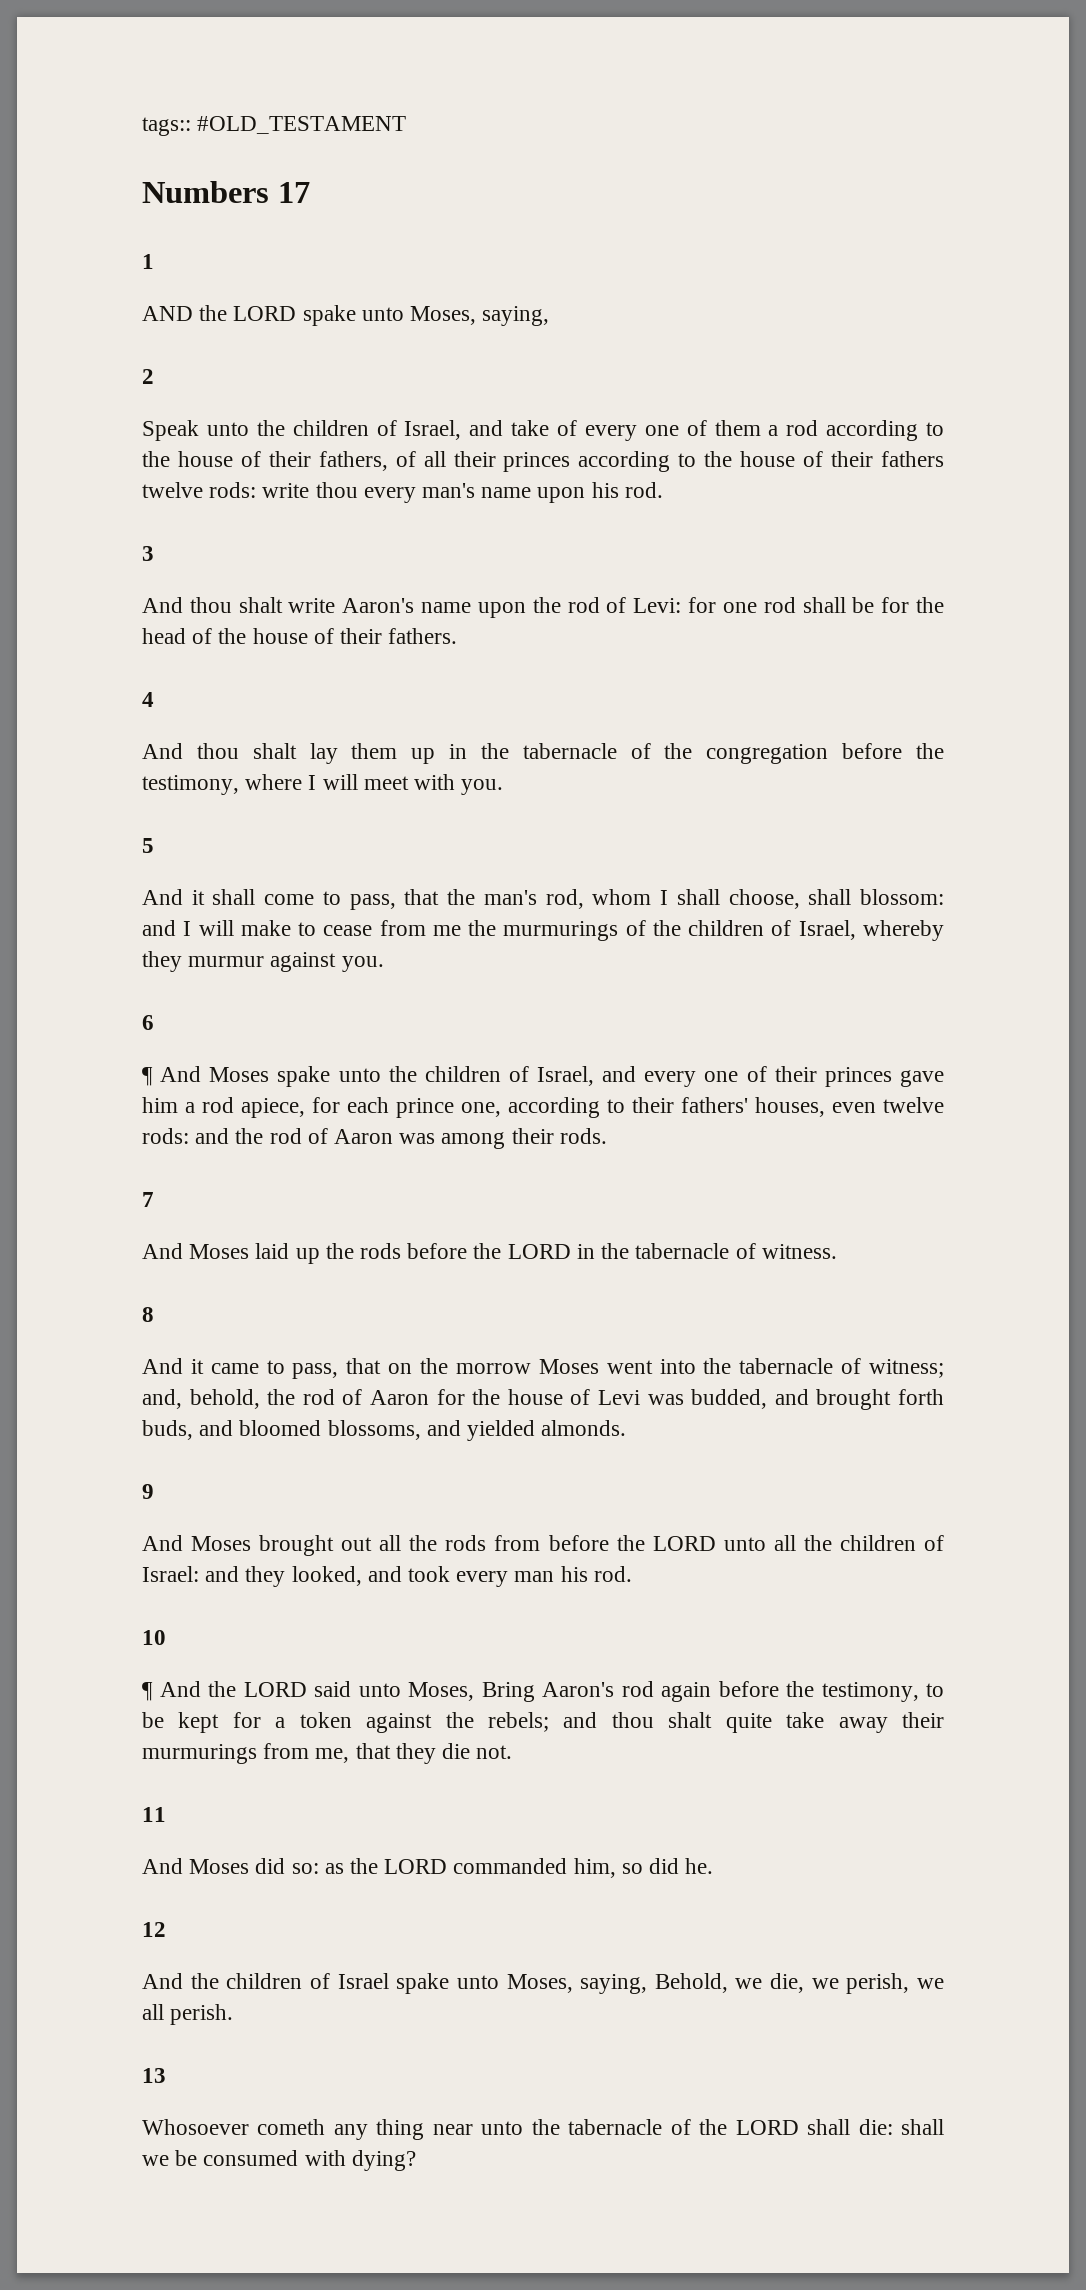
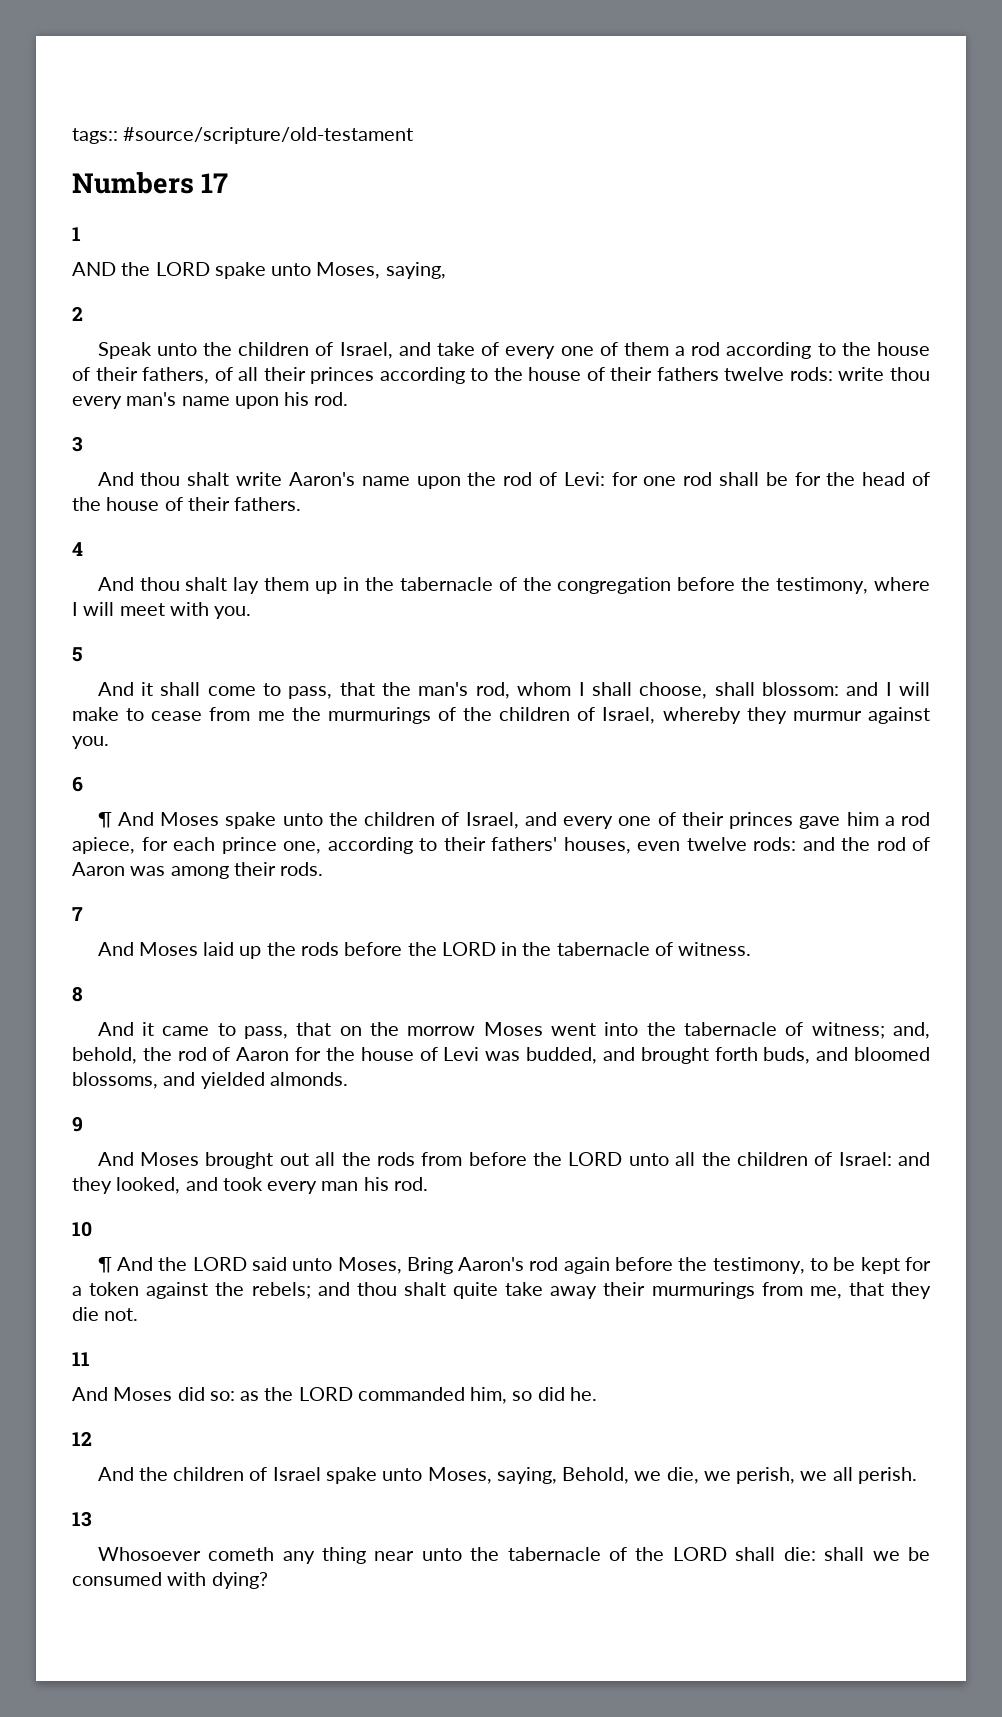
[197,116,407,134] #OLD_TESTAMENT -> [123,127,414,144] #source/scripture/old-testament

